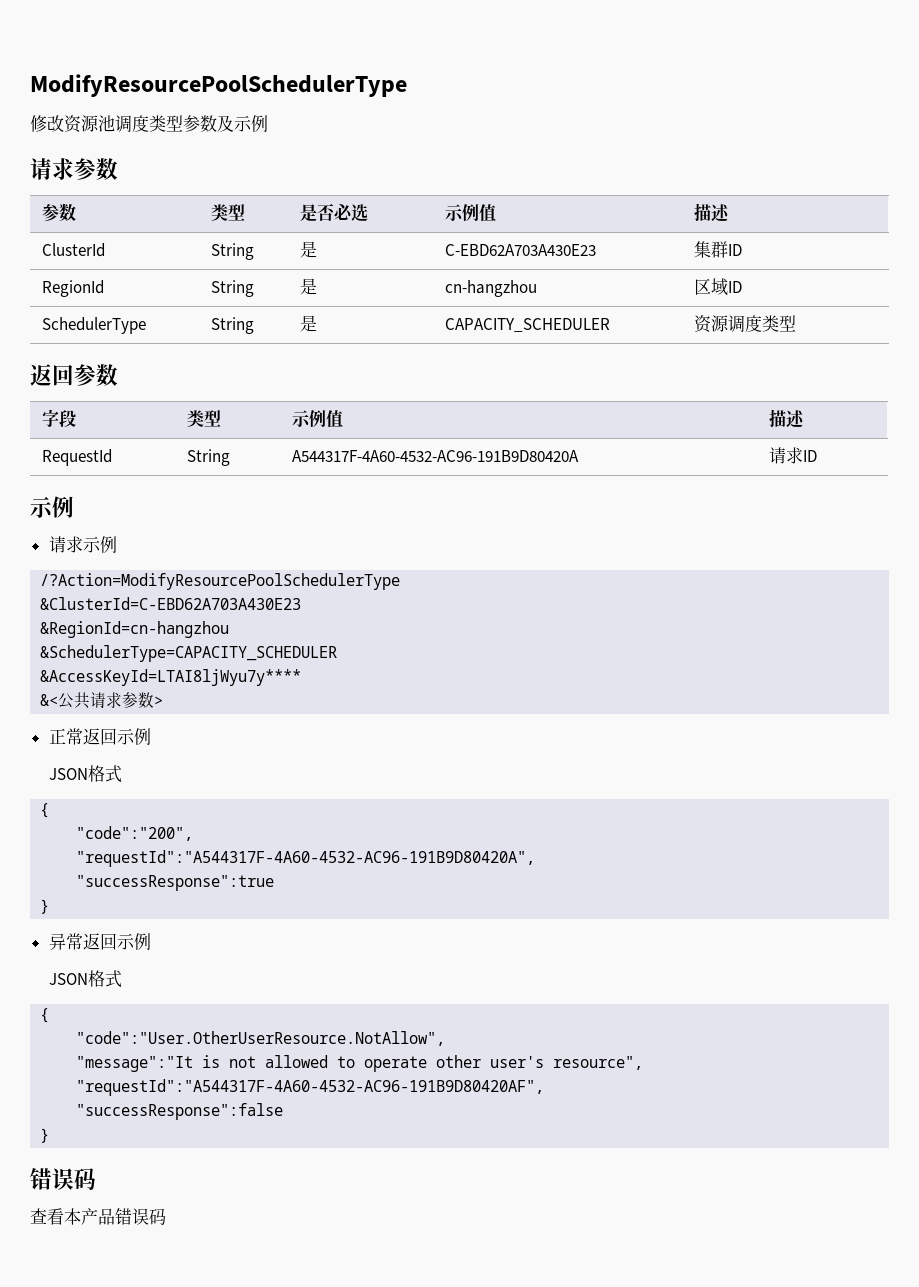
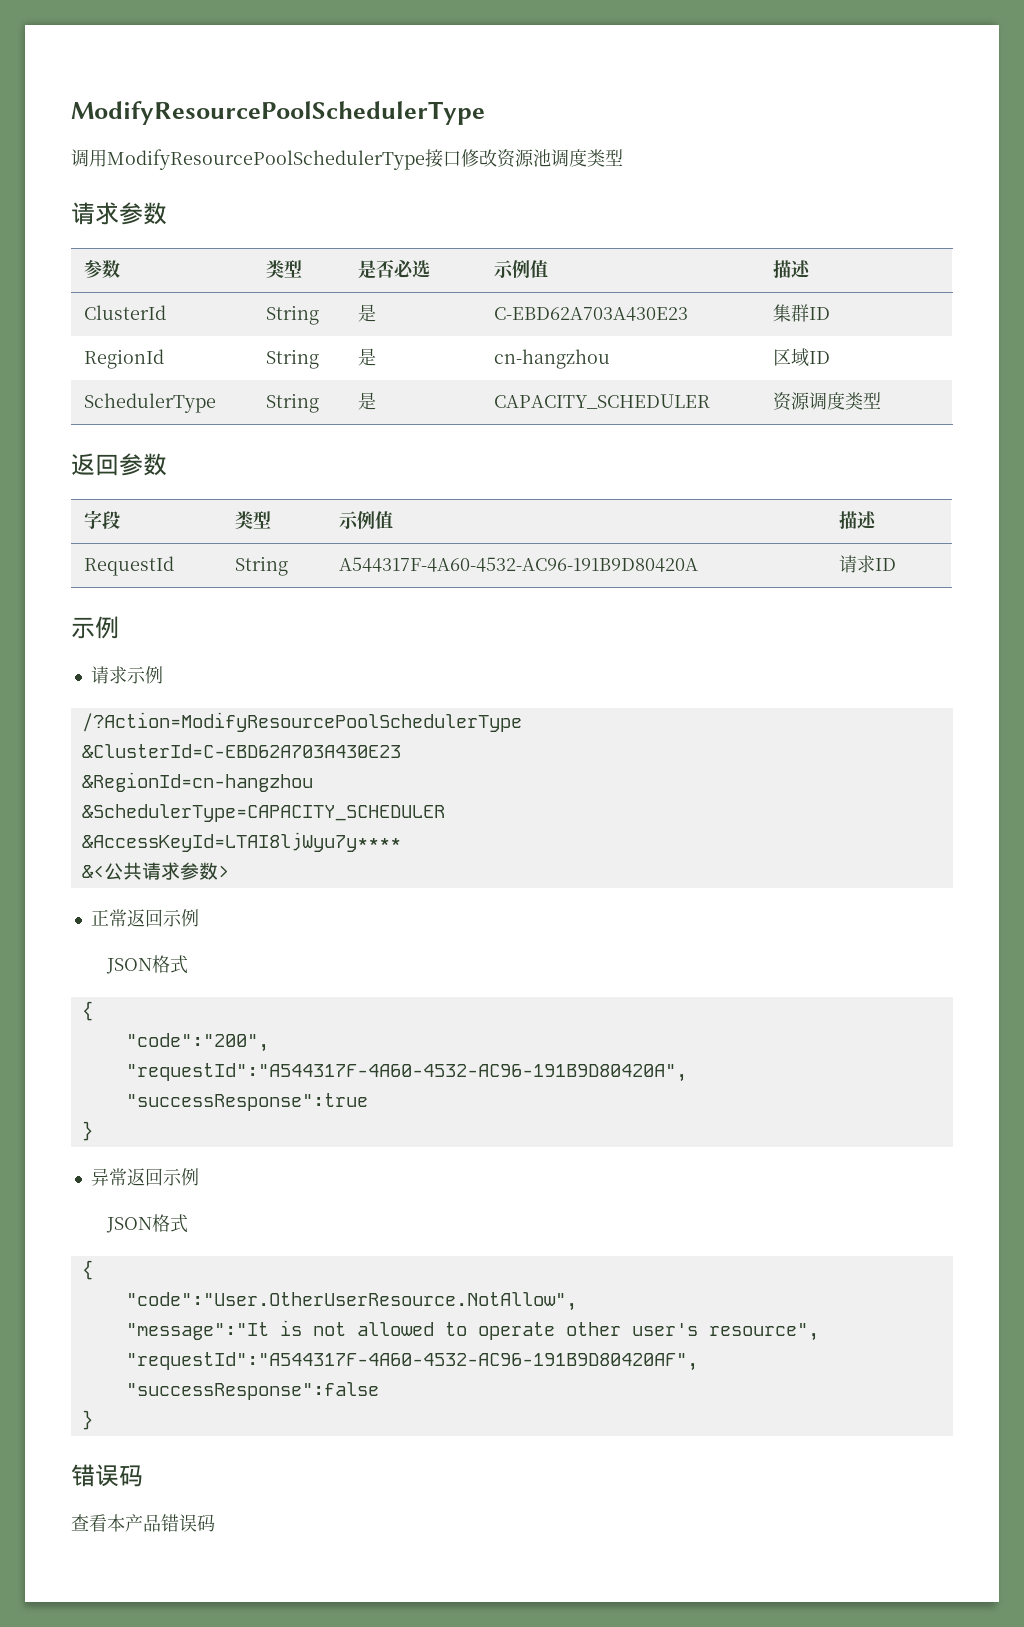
(407, 85) none -> [71,149,461,170] 调用ModifyResourcePoolSchedulerType接口
[183,115,268,132] 参数及示例 -> (623, 157) none

